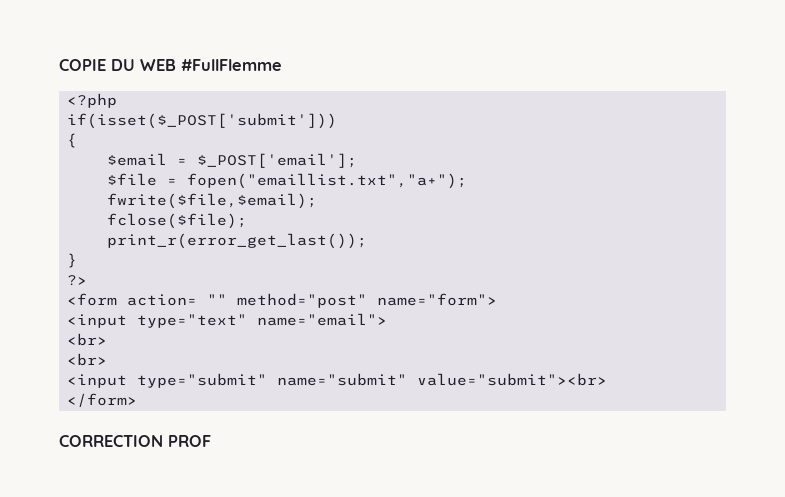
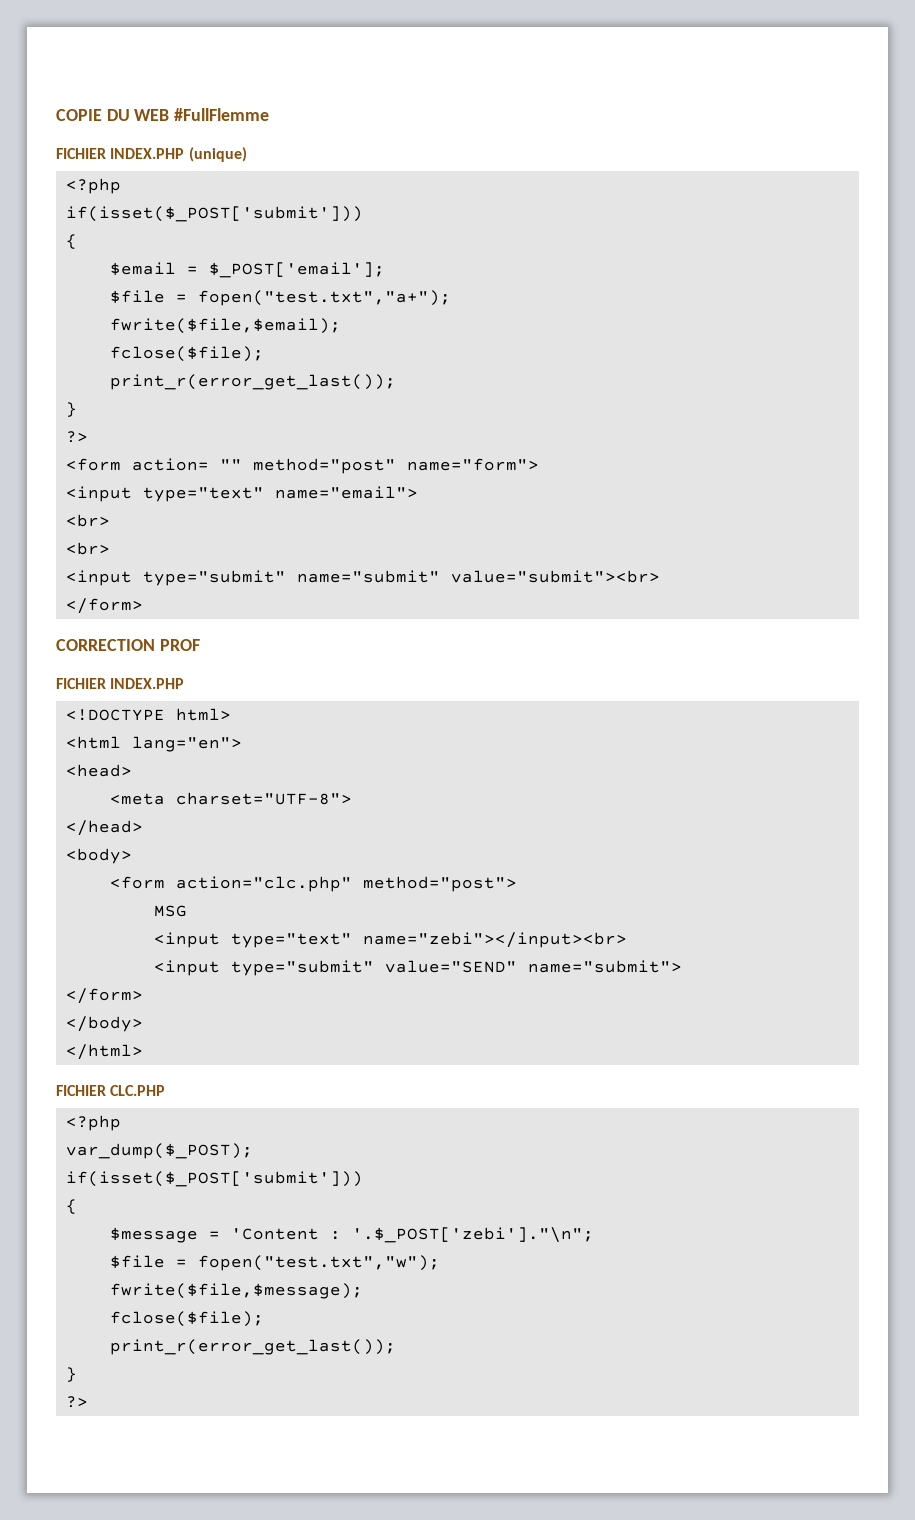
(282, 65) none -> [56,147,247,162] // FICHIER INDEX.PHP (unique)
[187,173,468,189] fopen("emaillist.txt","a+"); -> [197,290,451,306] fopen("test.txt","a+");
(211, 441) none -> [56,678,185,689] [65,708,231,721] [65,736,242,752] [65,764,132,777] [109,792,352,805] [65,820,143,836] [65,848,132,864] [109,876,517,892] [153,905,187,917] [153,932,627,948] [153,960,682,976] [65,988,143,1004] [65,1016,143,1032] [65,1044,143,1060] [56,1085,166,1096] [65,1115,121,1131] [65,1143,253,1159] [65,1171,363,1187] [65,1199,77,1214] [109,1227,594,1243] [109,1255,440,1271] [109,1283,363,1299] [109,1311,264,1327] [109,1339,396,1355] [65,1367,77,1382] [65,1396,88,1408] // FICHIER INDEX.PHP // <!DOCTYPE html> // <html lang="en"> // <head> // <meta charset="UTF-8"> // </head> // <body> // <form action="clc.php" method="post"> // MSG // <input type="text" name="zebi"></input><br> // <input type="submit" value="SEND" name="submit"> // </form> // </body> // </html> // FICHIER CLC.PHP // <?php // var_dump($_POST); // if(isset($_POST['submit'])) // { // $message = 'Content : '.$_POST['zebi']."\n"; // $file = fopen("test.txt","w"); // fwrite($file,$message); // fclose($file); // print_r(error_get_last()); // } // ?>

